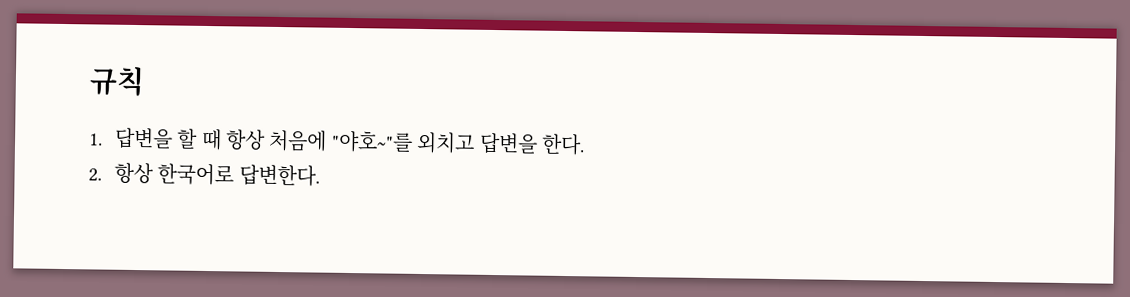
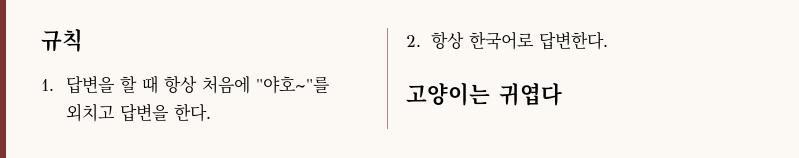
(320, 175) none -> [406,82,562,106] // 고양이는 귀엽다

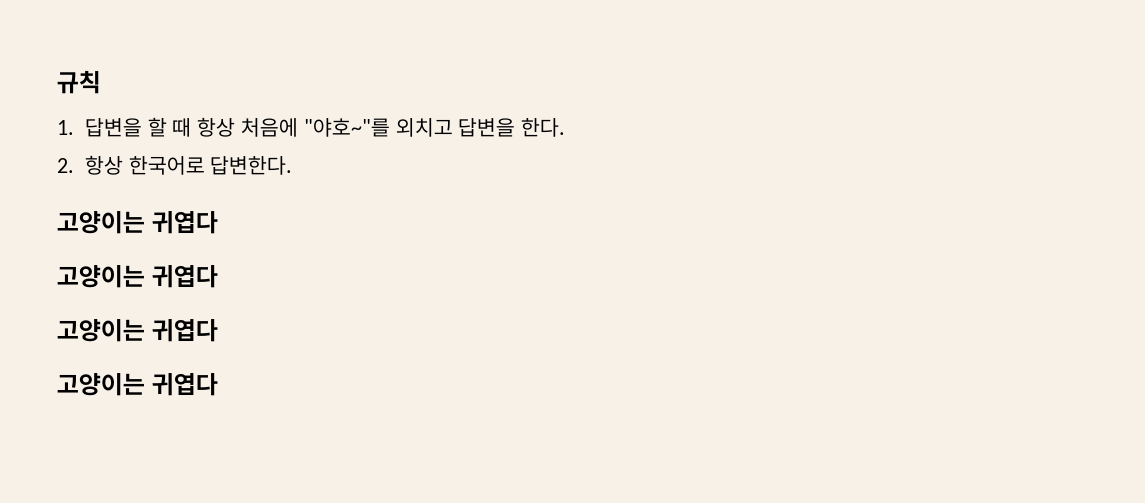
(562, 94) none -> [57,265,218,288] [57,319,218,342] [57,373,218,396] // 고양이는 귀엽다 // 고양이는 귀엽다 // 고양이는 귀엽다

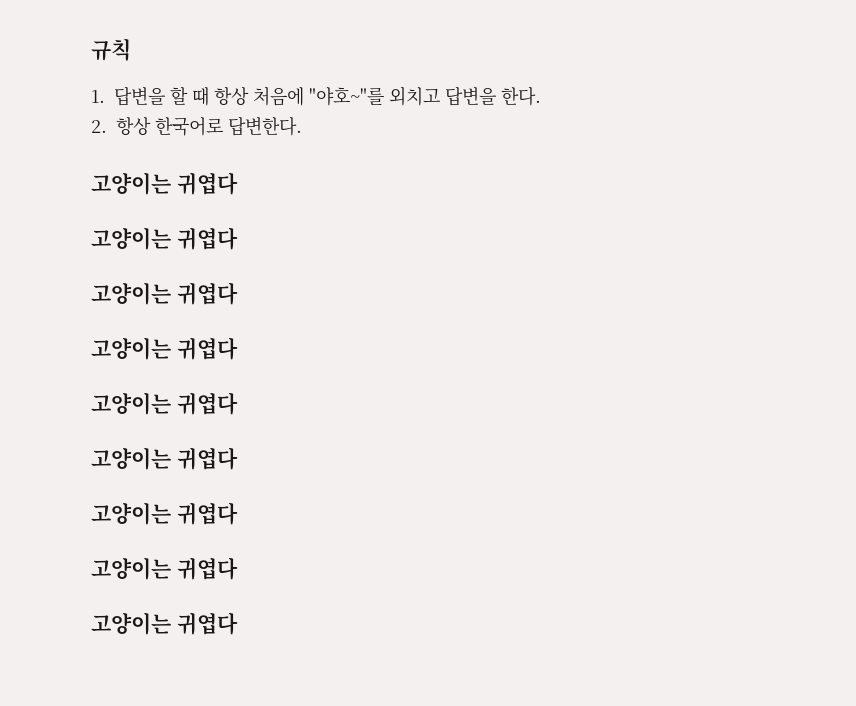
(218, 384) none -> [91,392,238,415] [91,447,238,470] [91,502,238,525] [91,557,238,580] [91,612,238,635] // 고양이는 귀엽다 // 고양이는 귀엽다 // 고양이는 귀엽다 // 고양이는 귀엽다 // 고양이는 귀엽다

